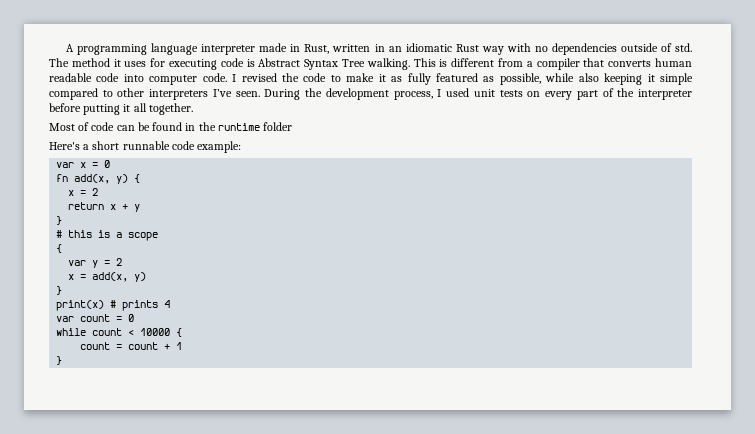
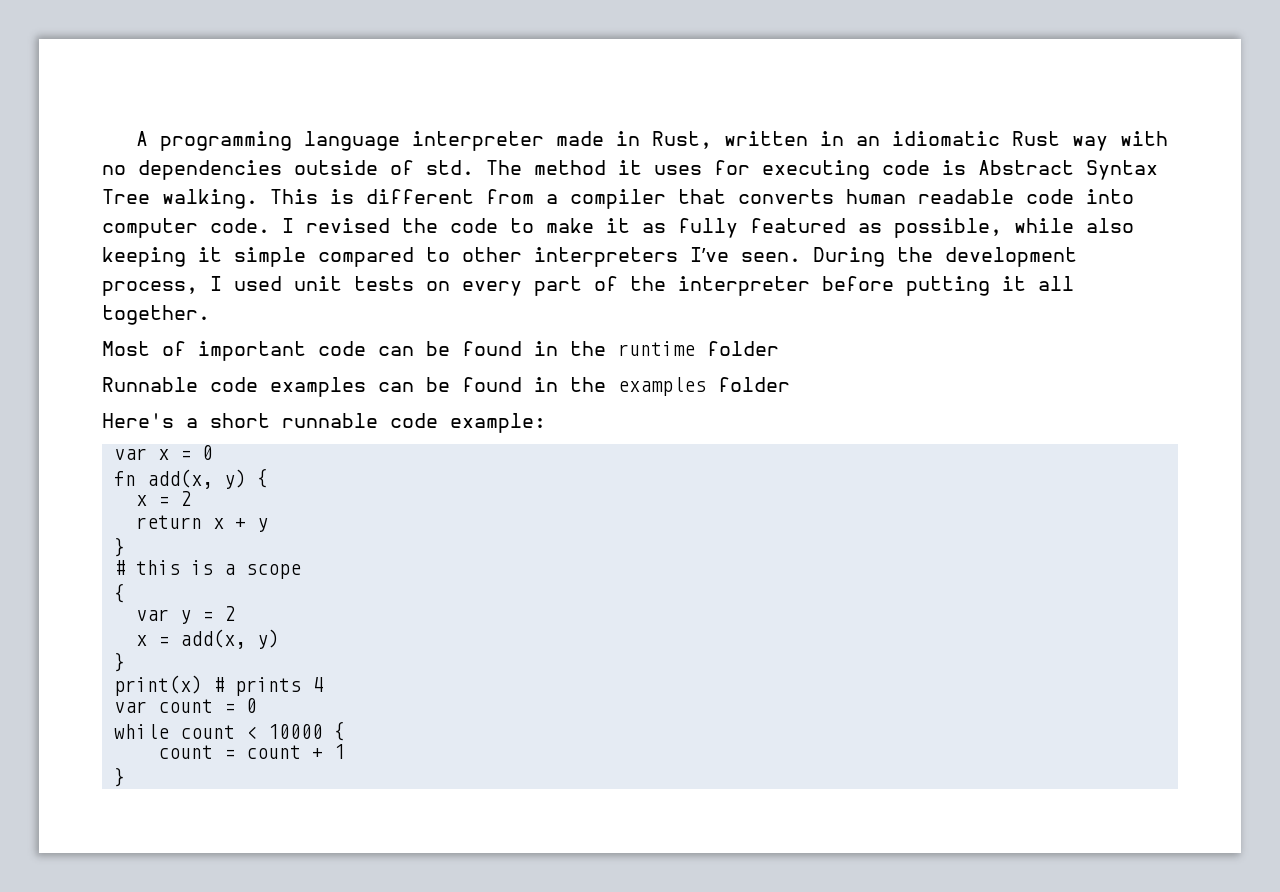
(90, 126) none -> [198,341,306,361] important
(293, 126) none -> [102,377,790,397] // Runnable code examples can be found in the examples folder

